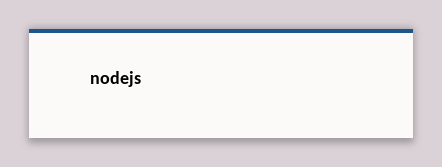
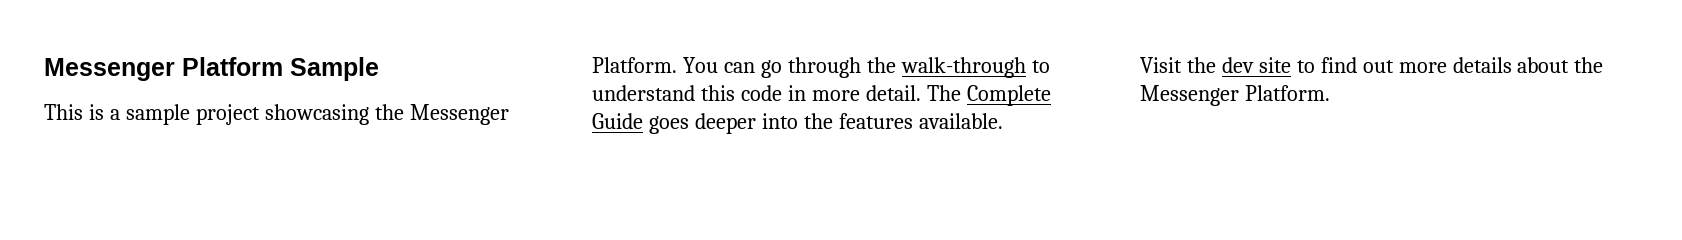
[90,71,141,87] nodejs -> [44,57,379,81] [44,104,509,125] [592,57,1050,78] [592,85,1051,106] [592,113,1003,134] [1140,57,1604,73] [1140,85,1330,106] Messenger Platform Sample // This is a sample project showcasing the Messenger Platform. You can go through the walk-through to understand this code in more detail. The Complete Guide goes deeper into the features available. // Visit the dev site to find out more details about the Messenger Platform.

